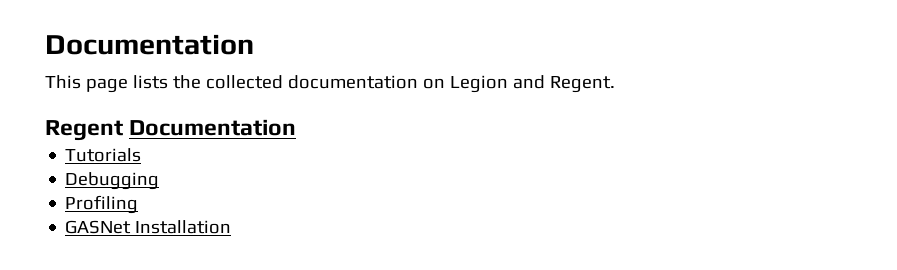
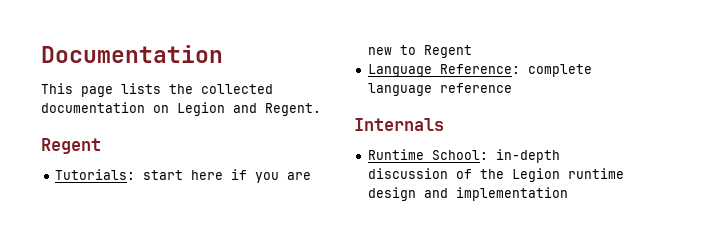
[129,119,297,136] [65,148,142,162] [65,172,160,190] [65,195,139,214] [65,220,232,234] Documentation // Tutorials // Debugging // Profiling // GASNet Installation -> [54,169,311,183] [367,45,472,58] [367,64,592,77] [367,83,512,96] [354,118,444,131] [367,149,560,163] [367,168,624,182] [367,187,568,201] // Tutorials: start here if you are new to Regent // Language Reference: complete language reference // Internals // Runtime School: in-depth discussion of the Legion runtime design and implementation

